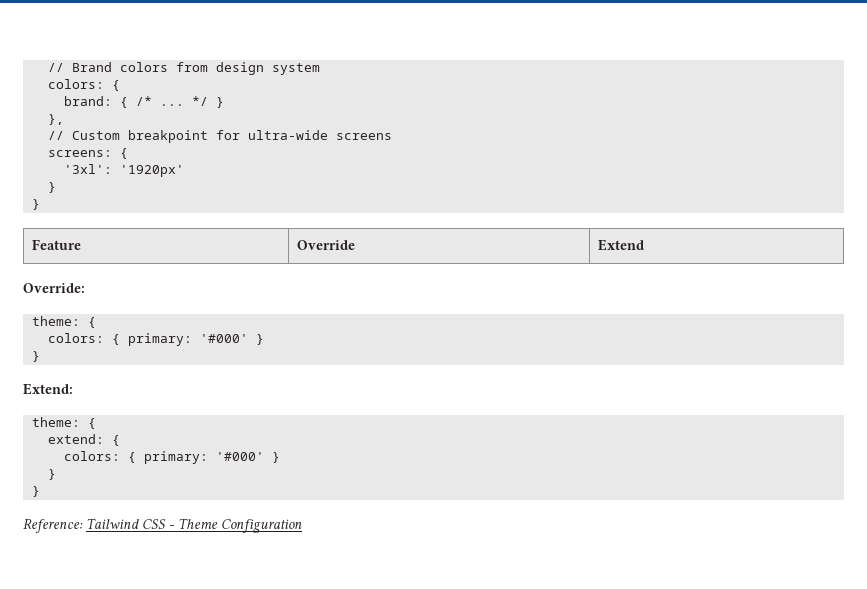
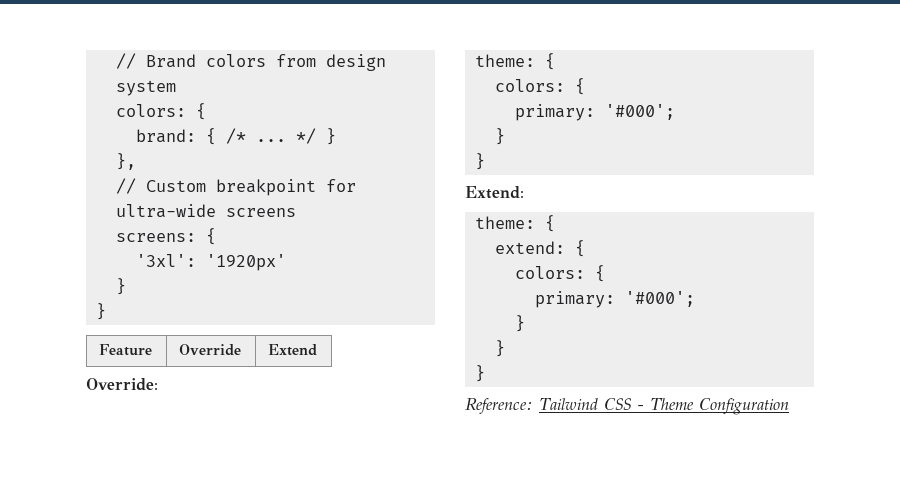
[127,333,248,346] primary: '#000' -> [514,104,675,121] // primary: '#000'; //
[143,451,264,464] primary: '#000' -> [534,291,695,308] // primary: '#000'; //

